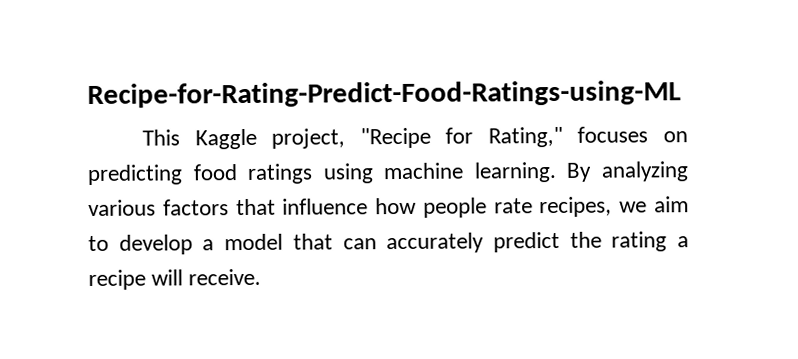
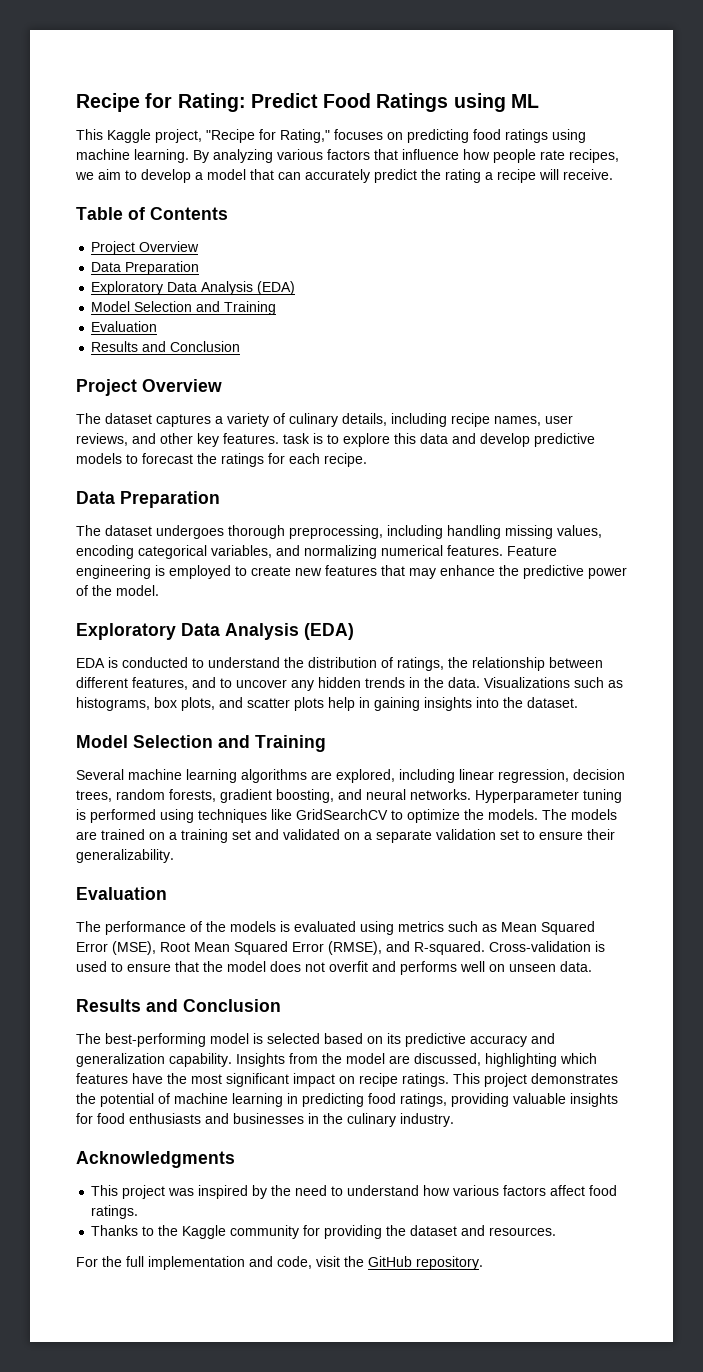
[87,80,681,109] Recipe-for-Rating-Predict-Food-Ratings-using-ML -> [76,93,539,112] Recipe for Rating: Predict Food Ratings using ML
(262, 277) none -> [76,207,228,220] [91,241,200,255] [91,261,200,275] [91,281,296,295] [91,301,277,315] [91,321,158,332] [91,341,241,352] [76,379,222,396] [76,413,573,427] [76,433,595,447] [76,453,367,467] [76,491,220,508] [76,525,602,539] [76,545,557,559] [76,565,627,579] [76,585,159,596] [76,623,354,640] [76,657,603,671] [76,677,623,691] [76,697,578,711] [76,735,326,752] [76,769,625,783] [76,789,622,803] [76,809,617,823] [76,829,615,843] [76,849,174,863] [76,887,167,900] [76,921,595,935] [76,941,605,955] [76,961,592,975] [76,999,281,1012] [76,1033,555,1047] [76,1053,597,1067] [76,1073,618,1087] [76,1093,618,1107] [76,1113,454,1127] [76,1151,235,1168] [91,1185,618,1199] [91,1205,139,1219] [91,1225,557,1239] [76,1256,483,1270] // Table of Contents // Project Overview // Data Preparation // Exploratory Data Analysis (EDA) // Model Selection and Training // Evaluation // Results and Conclusion // Project Overview // The dataset captures a variety of culinary details, including recipe names, user reviews, and other key features. task is to explore this data and develop predictive models to forecast the ratings for each recipe. // Data Preparation // The dataset undergoes thorough preprocessing, including handling missing values, encoding categorical variables, and normalizing numerical features. Feature engineering is employed to create new features that may enhance the predictive power of the model. // Exploratory Data Analysis (EDA) // EDA is conducted to understand the distribution of ratings, the relationship between different features, and to uncover any hidden trends in the data. Visualizations such as histograms, box plots, and scatter plots help in gaining insights into the dataset. // Model Selection and Training // Several machine learning algorithms are explored, including linear regression, decision trees, random forests, gradient boosting, and neural networks. Hyperparameter tuning is performed using techniques like GridSearchCV to optimize the models. The models are trained on a training set and validated on a separate validation set to ensure their generalizability. // Evaluation // The performance of the models is evaluated using metrics such as Mean Squared Error (MSE), Root Mean Squared Error (RMSE), and R-squared. Cross-validation is used to ensure that the model does not overfit and performs well on unseen data. // Results and Conclusion // The best-performing model is selected based on its predictive accuracy and generalization capability. Insights from the model are discussed, highlighting which features have the most significant impact on recipe ratings. This project demonstrates the potential of machine learning in predicting food ratings, providing valuable insights for food enthusiasts and businesses in the culinary industry. // Acknowledgments // This project was inspired by the need to understand how various factors affect food ratings. // Thanks to the Kaggle community for providing the dataset and resources. // For the full implementation and code, visit the GitHub repository.

